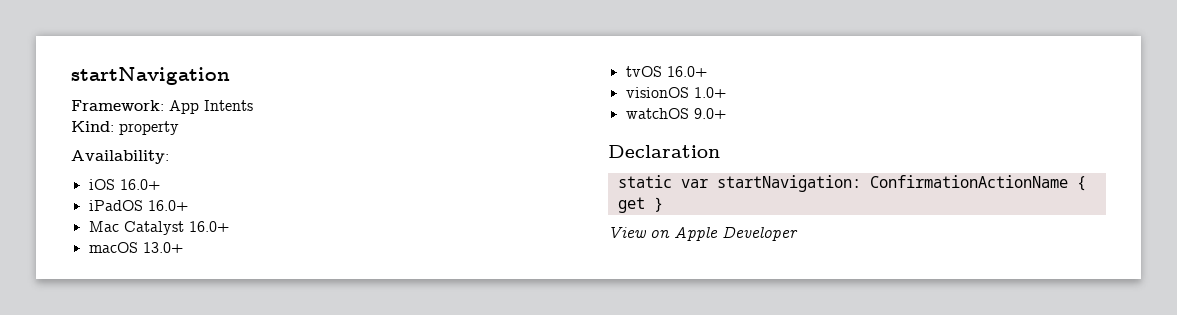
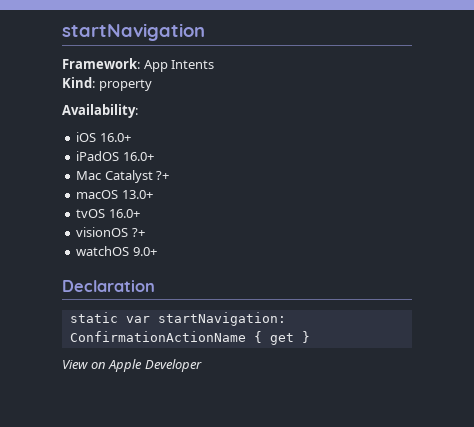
[188,221,229,232] 16.0+ -> [156,171,170,180] ?+
[693,87,726,98] 1.0+ -> [131,228,145,237] ?+

